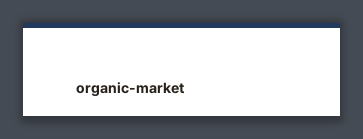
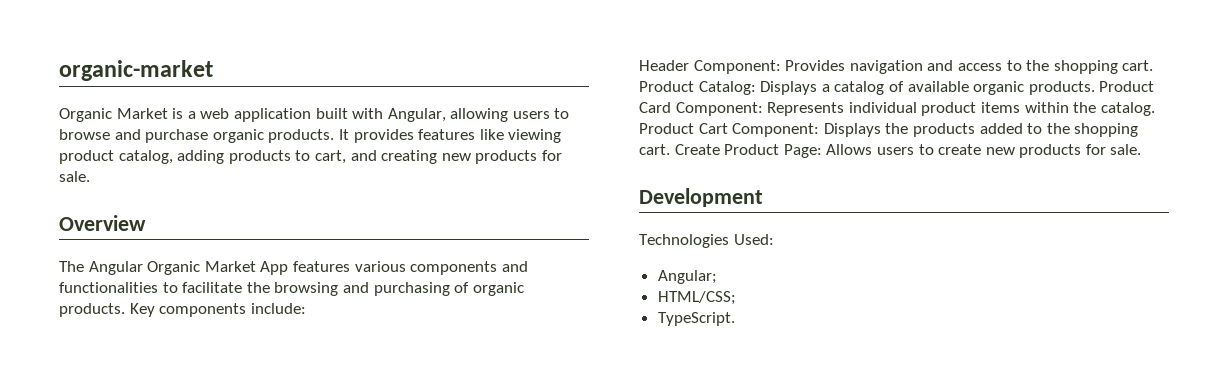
(184, 89) none -> [59,108,570,122] [59,129,562,143] [59,150,562,164] [59,171,90,182] [59,215,146,231] [59,261,528,275] [59,282,524,296] [59,303,306,317] [639,60,1154,74] [639,81,1155,95] [639,102,1155,116] [639,123,1139,137] [639,144,1142,158] [639,188,763,207] [639,234,774,248] [657,270,717,284] [657,291,736,305] [657,312,735,326] // Organic Market is a web application built with Angular, allowing users to browse and purchase organic products. It provides features like viewing product catalog, adding products to cart, and creating new products for sale. // Overview // The Angular Organic Market App features various components and functionalities to facilitate the browsing and purchasing of organic products. Key components include: // Header Component: Provides navigation and access to the shopping cart. Product Catalog: Displays a catalog of available organic products. Product Card Component: Represents individual product items within the catalog. Product Cart Component: Displays the products added to the shopping cart. Create Product Page: Allows users to create new products for sale. // Development // Technologies Used: // Angular; // HTML/CSS; // TypeScript.

